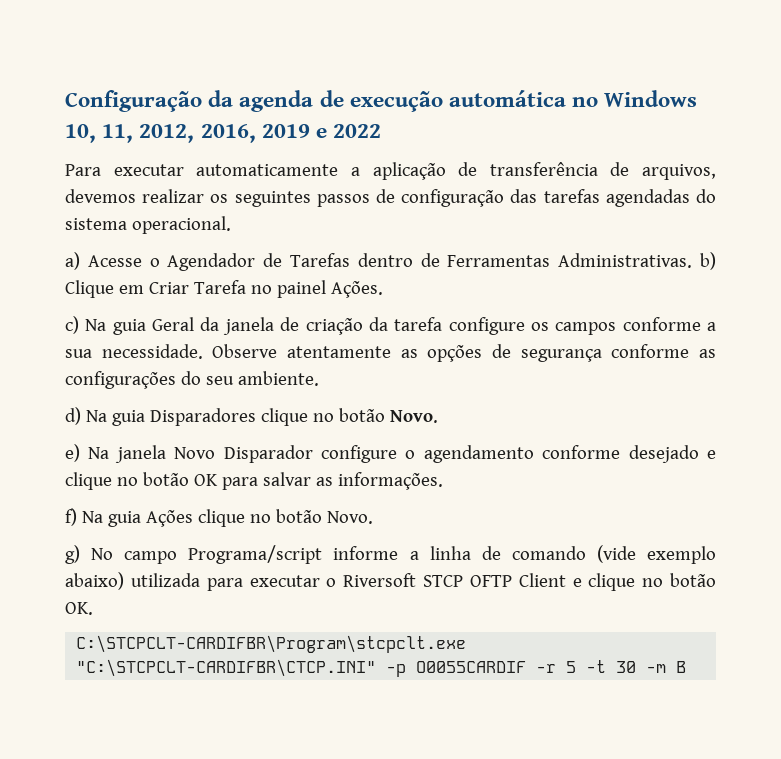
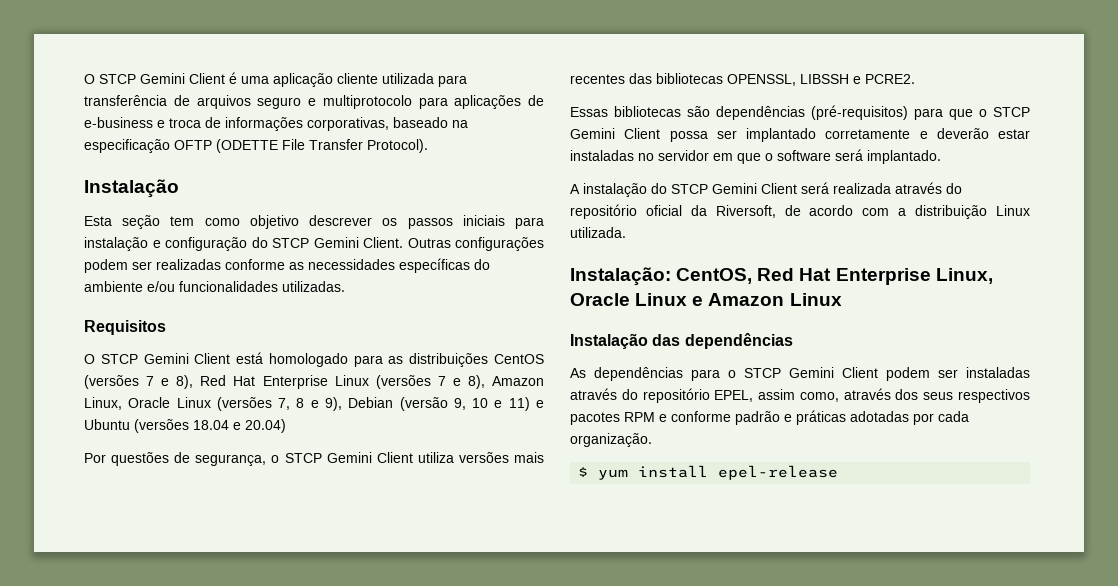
[65,90,698,112] [65,124,382,143] [65,162,716,180] [65,189,716,207] [65,216,231,234] [65,252,716,271] [65,280,383,298] [65,316,716,335] [65,344,716,362] [65,371,319,389] [65,407,438,426] [65,444,716,463] [65,472,443,490] [65,508,373,527] [65,545,717,564] [65,572,716,591] [65,602,93,615] [76,635,467,653] [76,659,687,677] Configuração da agenda de execução automática no Windows 10, 11, 2012, 2016, 2019 e 2022 // Para executar automaticamente a aplicação de transferência de arquivos, devemos realizar os seguintes passos de configuração das tarefas agendadas do sistema operacional. // a) Acesse o Agendador de Tarefas dentro de Ferramentas Administrativas. b) Clique em Criar Tarefa no painel Ações. // c) Na guia Geral da janela de criação da tarefa configure os campos conforme a sua necessidade. Observe atentamente as opções de segurança conforme as configurações do seu ambiente. // d) Na guia Disparadores clique no botão Novo. // e) Na janela Novo Disparador configure o agendamento conforme desejado e clique no botão OK para salvar as informações. // f) Na guia Ações clique no botão Novo. // g) No campo Programa/script informe a linha de comando (vide exemplo abaixo) utilizada para executar o Riversoft STCP OFTP Client e clique no botão OK. // C:\STCPCLT-CARDIFBR\Program\stcpclt.exe "C:\STCPCLT-CARDIFBR\CTCP.INI" -p O0055CARDIF -r 5 -t 30 -m B -> [84,72,467,87] [84,95,544,109] [84,117,468,131] [84,139,428,153] [84,179,179,198] [84,215,544,229] [84,237,544,251] [84,258,490,273] [84,281,345,292] [84,320,166,335] [84,352,544,367] [84,375,544,389] [84,397,544,411] [84,419,286,433] [84,452,544,466] [570,73,915,86] [570,105,1030,120] [570,128,1030,142] [570,149,941,164] [570,182,962,197] [570,204,1030,219] [570,227,626,238] [570,267,993,286] [570,293,842,306] [570,333,793,349] [570,367,1030,381] [570,388,1030,403] [570,410,969,425] [570,433,652,447] [578,465,839,480] O STCP Gemini Client é uma aplicação cliente utilizada para transferência de arquivos seguro e multiprotocolo para aplicações de e-business e troca de informações corporativas, baseado na especificação OFTP (ODETTE File Transfer Protocol). // Instalação // Esta seção tem como objetivo descrever os passos iniciais para instalação e configuração do STCP Gemini Client. Outras configurações podem ser realizadas conforme as necessidades específicas do ambiente e/ou funcionalidades utilizadas. // Requisitos // O STCP Gemini Client está homologado para as distribuições CentOS (versões 7 e 8), Red Hat Enterprise Linux (versões 7 e 8), Amazon Linux, Oracle Linux (versões 7, 8 e 9), Debian (versão 9, 10 e 11) e Ubuntu (versões 18.04 e 20.04) // Por questões de segurança, o STCP Gemini Client utiliza versões mais recentes das bibliotecas OPENSSL, LIBSSH e PCRE2. // Essas bibliotecas são dependências (pré-requisitos) para que o STCP Gemini Client possa ser implantado corretamente e deverão estar instaladas no servidor em que o software será implantado. // A instalação do STCP Gemini Client será realizada através do repositório oficial da Riversoft, de acordo com a distribuição Linux utilizada. // Instalação: CentOS, Red Hat Enterprise Linux, Oracle Linux e Amazon Linux // Instalação das dependências // As dependências para o STCP Gemini Client podem ser instaladas através do repositório EPEL, assim como, através dos seus respectivos pacotes RPM e conforme padrão e práticas adotadas por cada organização. // $ yum install epel-release

